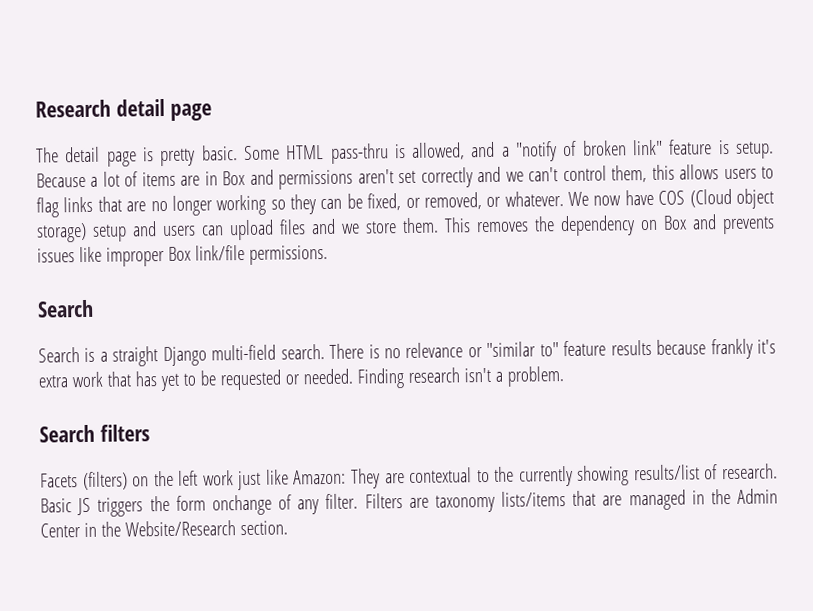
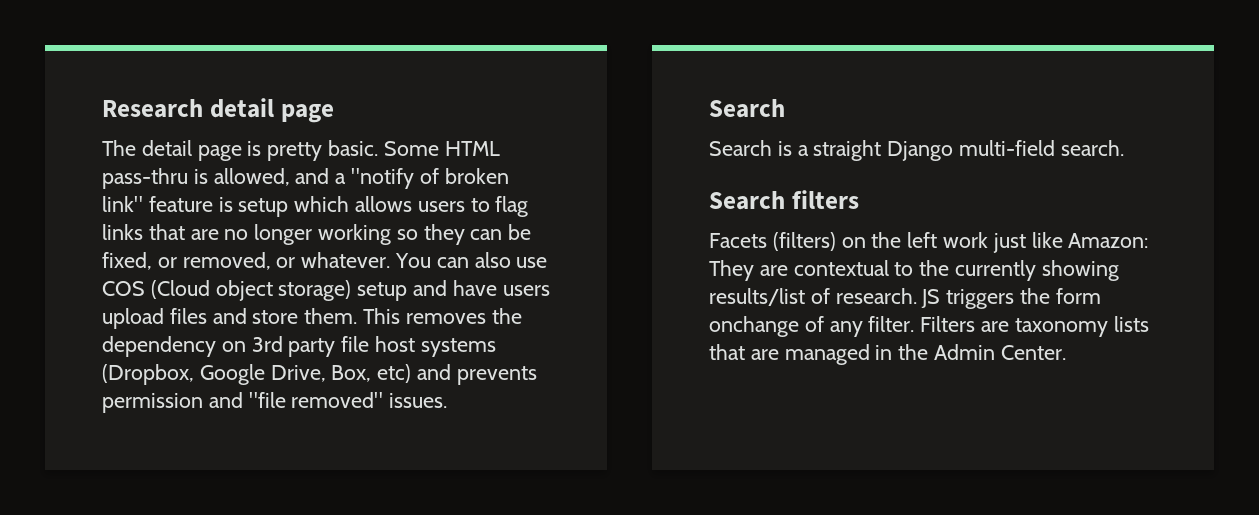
[734,141,774,159] [36,164,675,190] setup. Because a lot of items are in Box and permissions aren't set correctly and we can't control them, this -> [238,196,350,217] setup which
[568,189,654,206] We now have -> [395,252,548,268] You can also use
[162,225,224,237] users can -> [452,280,550,296] have users
[341,223,360,234] we -> (247, 316) none
[663,214,775,235] [37,244,328,267] Box and prevents issues like improper Box link/file permissions. -> [251,336,496,357] [102,364,537,385] [102,392,448,413] 3rd party file host systems (Dropbox, Google Drive, Box, etc) and prevents permission and "file removed" issues.
[329,338,777,360] [38,366,565,392] There is no relevance or "similar to" feature results because frankly it's extra work that has yet to be requested or needed. Finding research isn't a problem. -> (1124, 148) none
[40,498,72,513] Basic -> (917, 296) none
[501,491,566,507] lists/items -> [1113,316,1149,332] lists
[40,520,288,538] Center in the Website/Research section. -> [1000,345,1066,360] Center.

